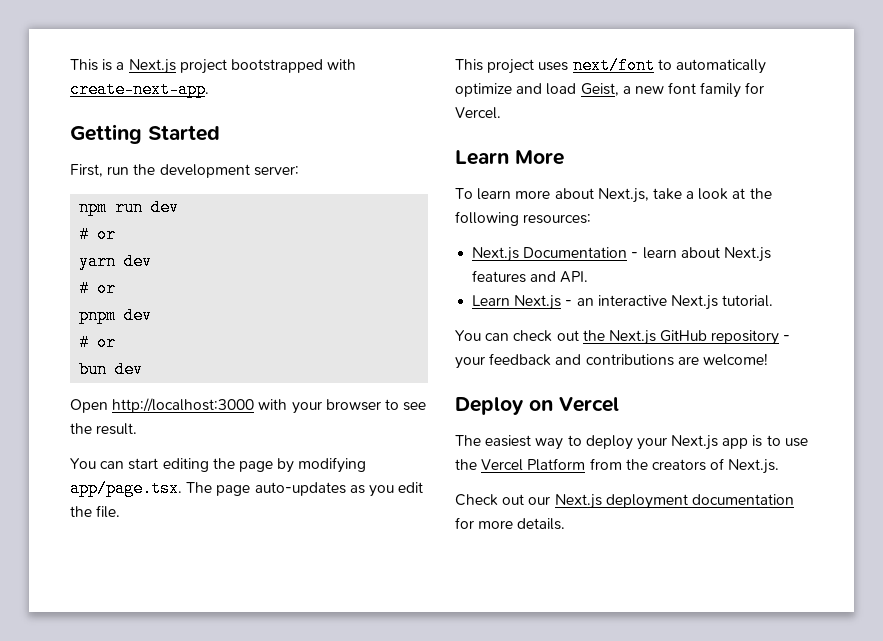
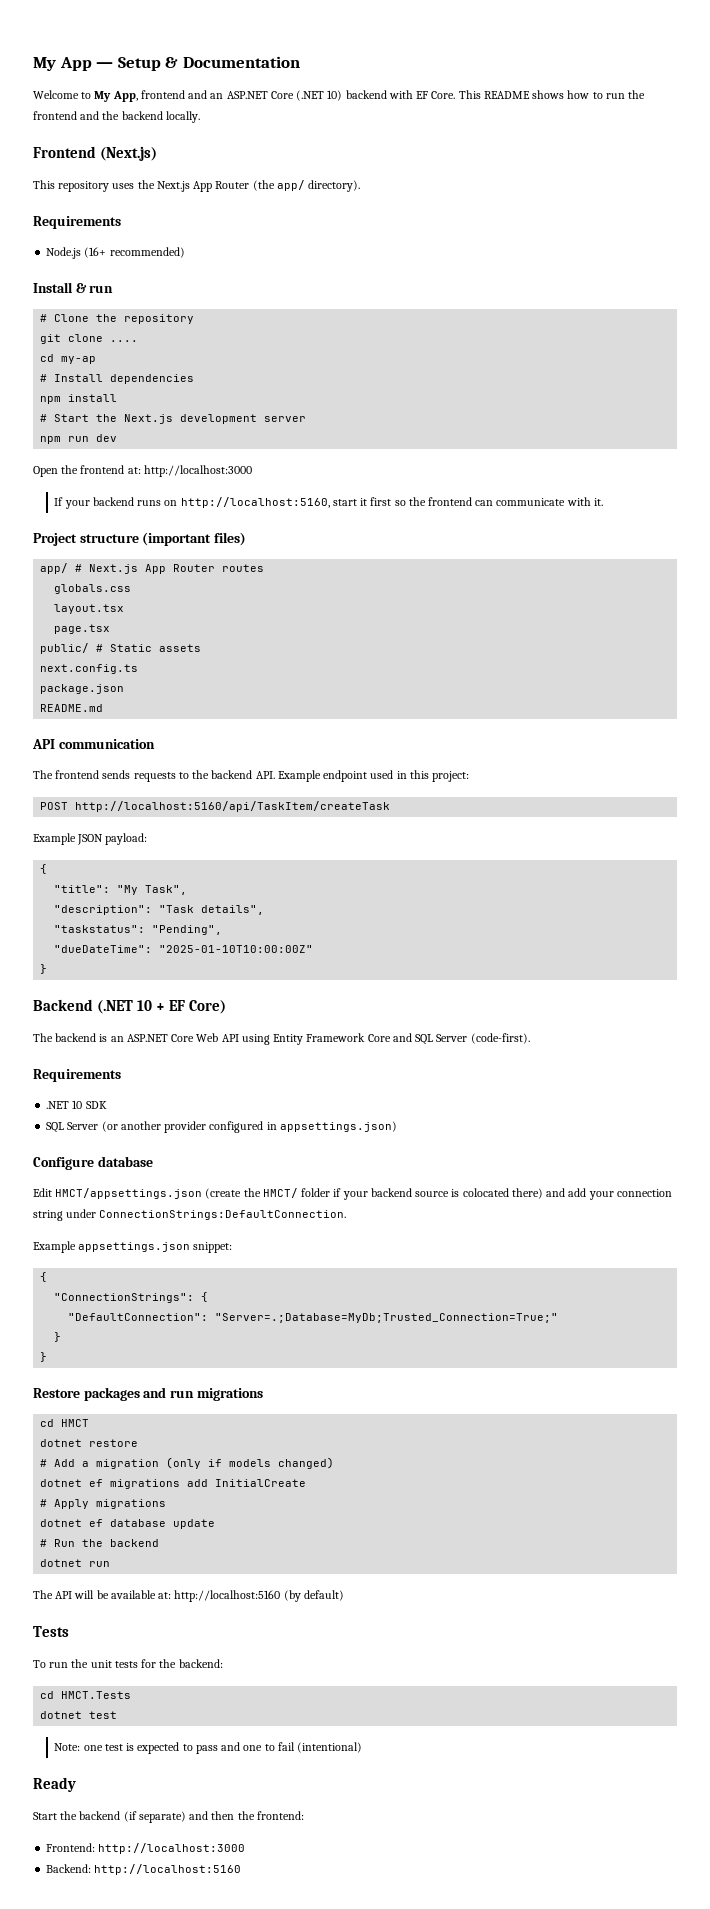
[70,59,357,74] [70,81,209,98] [70,124,220,144] [70,164,299,178] [79,199,180,216] [79,226,117,243] [79,253,153,270] [79,280,117,297] [79,307,153,324] [79,334,117,351] [79,361,144,378] [70,398,427,414] [70,423,138,435] [70,457,367,473] [70,480,424,497] [70,505,121,518] [455,57,766,74] [455,82,765,98] [455,107,501,119] [455,150,564,165] [455,188,772,203] [455,211,592,226] [472,247,771,262] [472,270,589,283] [472,295,774,310] [455,330,791,345] [455,353,768,369] [455,397,619,415] [455,435,808,450] [455,458,780,474] [455,494,794,509] [455,517,566,530] This is a Next.js project bootstrapped with create-next-app. // Getting Started // First, run the development server: // npm run dev // # or // yarn dev // # or // pnpm dev // # or // bun dev // Open http://localhost:3000 with your browser to see the result. // You can start editing the page by modifying app/page.tsx. The page auto-updates as you edit the file. // This project uses next/font to automatically optimize and load Geist, a new font family for Vercel. // Learn More // To learn more about Next.js, take a look at the following resources: // Next.js Documentation - learn about Next.js features and API. // Learn Next.js - an interactive Next.js tutorial. // You can check out the Next.js GitHub repository - your feedback and contributions are welcome! // Deploy on Vercel // The easiest way to deploy your Next.js app is to use the Vercel Platform from the creators of Next.js. // Check out our Next.js deployment documentation for more details. -> [33,56,300,71] [33,90,646,102] [33,111,200,123] [33,146,158,161] [33,180,361,192] [33,216,121,229] [46,247,185,259] [33,282,114,293] [40,314,195,324] [40,334,139,344] [40,354,97,364] [40,374,195,384] [40,394,118,404] [40,414,307,424] [40,434,118,444] [33,465,252,477] [54,497,603,509] [33,532,246,546] [40,563,265,574] [54,584,132,594] [54,604,125,614] [54,624,111,634] [40,643,202,654] [40,664,139,674] [40,684,125,694] [40,704,104,712] [32,739,155,749] [33,770,470,782] [40,801,391,812] [33,833,148,845] [40,864,48,874] [54,885,188,895] [54,905,265,915] [54,925,223,935] [54,945,314,953] [40,964,48,974] [33,999,227,1014] [33,1033,530,1045] [33,1069,121,1082] [46,1100,107,1109] [46,1121,397,1133] [33,1156,153,1170] [33,1188,672,1200] [33,1209,347,1221] [33,1241,233,1253] [40,1272,48,1282] [54,1292,209,1303] [68,1313,559,1323] [54,1332,62,1342] [40,1352,48,1362] [33,1387,263,1401] [40,1419,90,1427] [40,1439,139,1447] [40,1457,335,1469] [40,1479,307,1489] [40,1499,167,1509] [40,1519,216,1529] [40,1539,160,1547] [40,1559,111,1567] [33,1590,344,1602] [33,1626,69,1637] [33,1659,223,1668] [40,1691,132,1699] [40,1711,118,1719] [54,1742,363,1754] [33,1777,76,1792] [33,1811,304,1823] [46,1843,246,1854] [46,1864,242,1875] My App — Setup & Documentation // Welcome to My App, frontend and an ASP.NET Core (.NET 10) backend with EF Core. This README shows how to run the frontend and the backend locally. // Frontend (Next.js) // This repository uses the Next.js App Router (the app/ directory). // Requirements // Node.js (16+ recommended) // Install & run // # Clone the repository // git clone .... // cd my-ap // # Install dependencies // npm install // # Start the Next.js development server // npm run dev // Open the frontend at: http://localhost:3000 // If your backend runs on http://localhost:5160, start it first so the frontend can communicate with it. // Project structure (important files) // app/ # Next.js App Router routes // globals.css // layout.tsx // page.tsx // public/ # Static assets // next.config.ts // package.json // README.md // API communication // The frontend sends requests to the backend API. Example endpoint used in this project: // POST http://localhost:5160/api/TaskItem/createTask // Example JSON payload: // { // "title": "My Task", // "description": "Task details", // "taskstatus": "Pending", // "dueDateTime": "2025-01-10T10:00:00Z" // } // Backend (.NET 10 + EF Core) // The backend is an ASP.NET Core Web API using Entity Framework Core and SQL Server (code-first). // Requirements // .NET 10 SDK // SQL Server (or another provider configured in appsettings.json) // Configure database // Edit HMCT/appsettings.json (create the HMCT/ folder if your backend source is colocated there) and add your connection string under ConnectionStrings:DefaultConnection. // Example appsettings.json snippet: // { // "ConnectionStrings": { // "DefaultConnection": "Server=.;Database=MyDb;Trusted_Connection=True;" // } // } // Restore packages and run migrations // cd HMCT // dotnet restore // # Add a migration (only if models changed) // dotnet ef migrations add InitialCreate // # Apply migrations // dotnet ef database update // # Run the backend // dotnet run // The API will be available at: http://localhost:5160 (by default) // Tests // To run the unit tests for the backend: // cd HMCT.Tests // dotnet test // Note: one test is expected to pass and one to fail (intentional) // Ready // Start the backend (if separate) and then the frontend: // Frontend: http://localhost:3000 // Backend: http://localhost:5160

